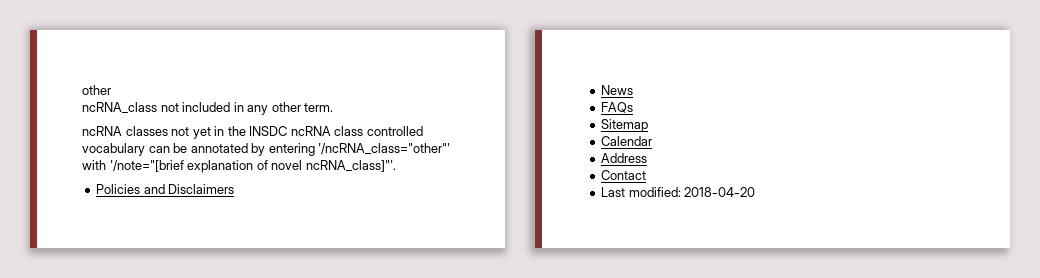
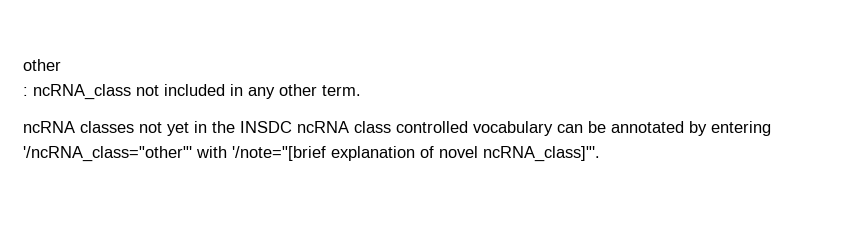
(111, 90) none -> [23,87,28,96] :
[96,184,235,194] [601,85,634,95] [601,102,634,113] [601,119,649,132] [601,136,653,146] [601,153,648,163] [601,170,647,180] [601,187,756,197] // Policies and Disclaimers // News // FAQs // Sitemap // Calendar // Address // Contact // Last modified: 2018-04-20 -> (600, 154) none

